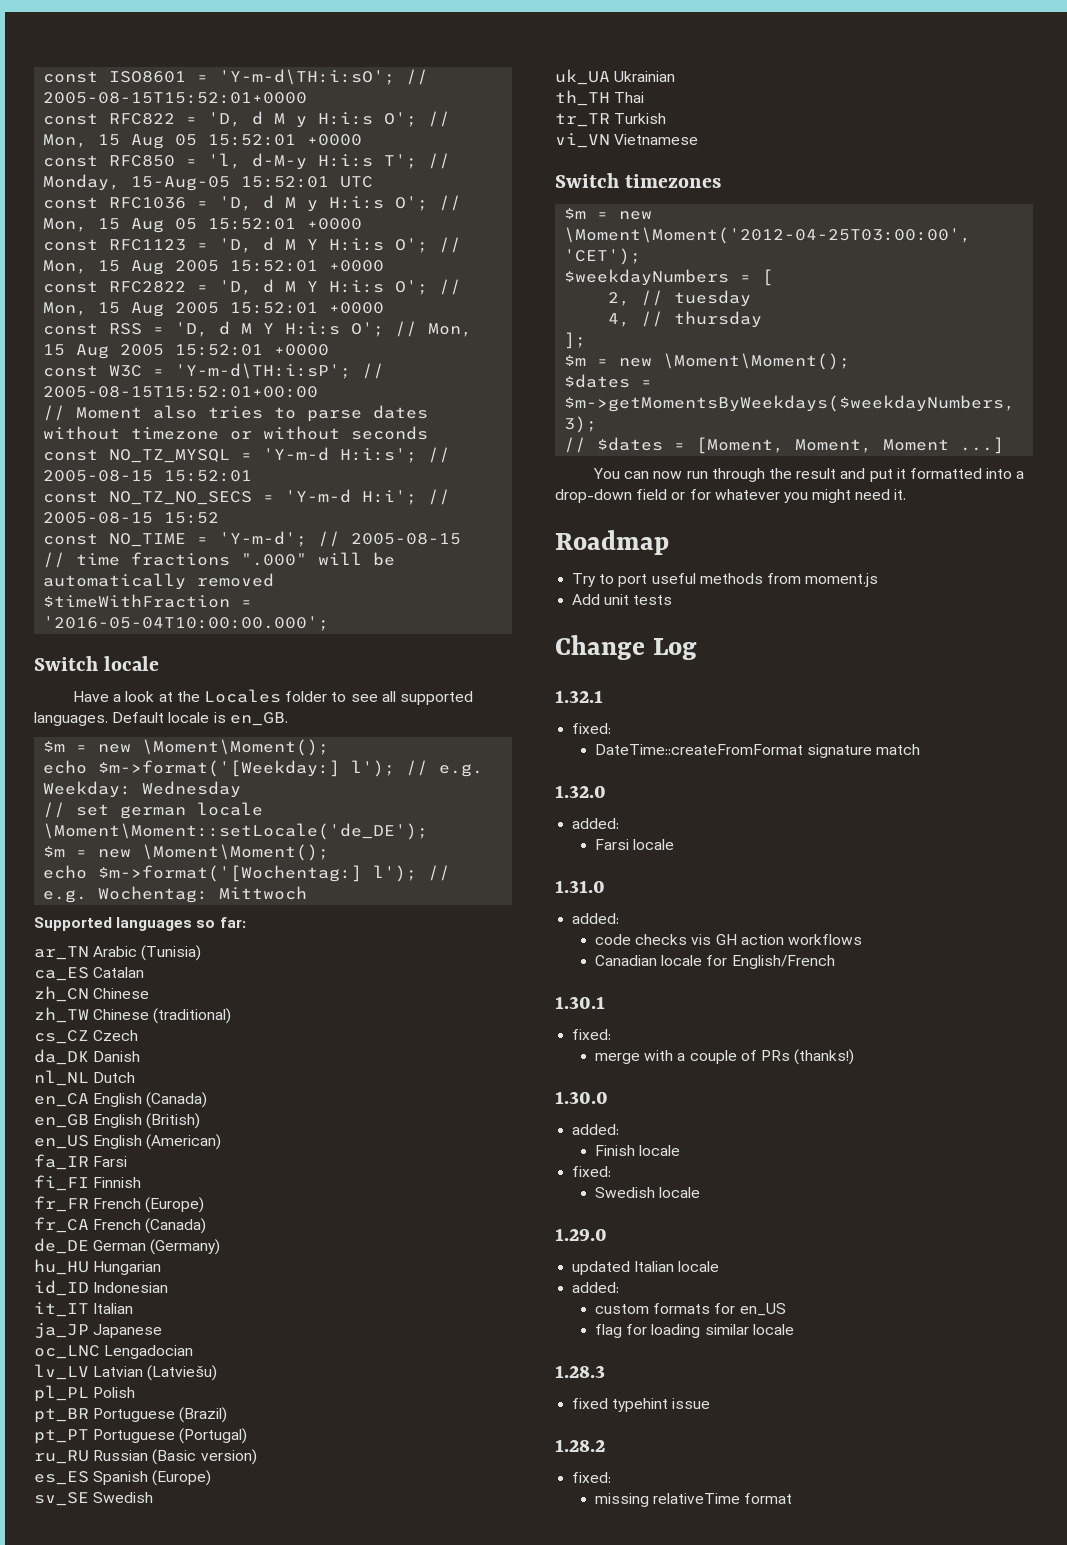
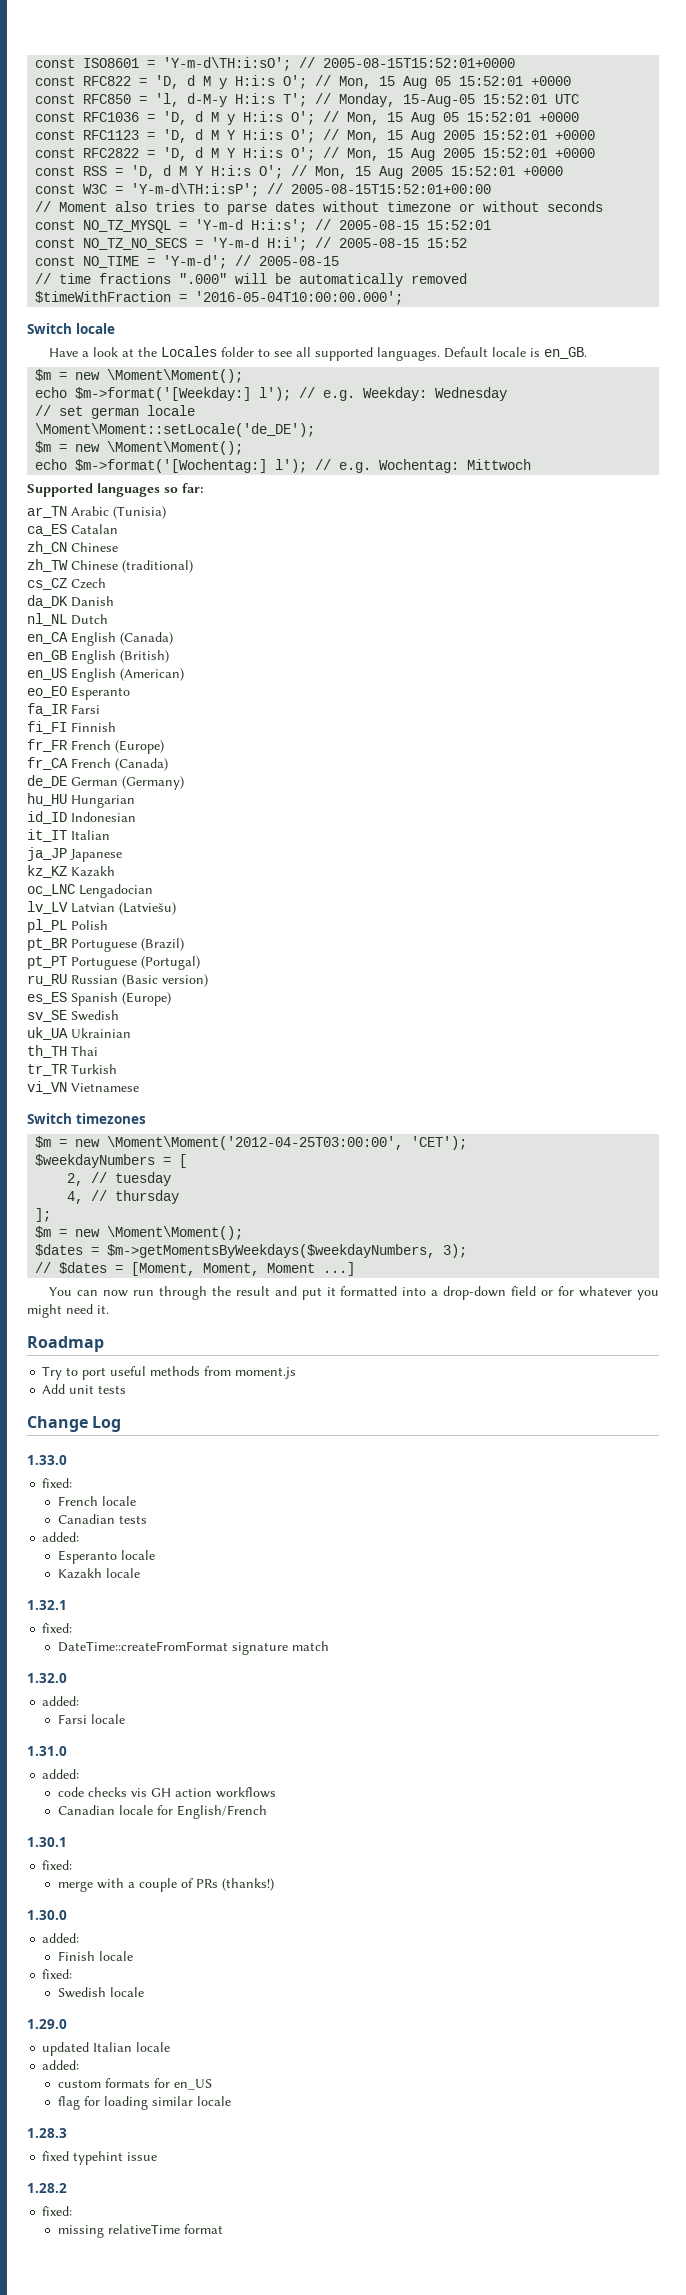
(222, 1142) none -> [27,686,130,700] // eo_EO Esperanto
(163, 1331) none -> [27,865,115,878] // kz_KZ Kazakh
(698, 649) none -> [27,1455,67,1465] [42,1478,73,1488] [58,1496,137,1506] [58,1514,148,1524] [42,1532,80,1542] [58,1550,156,1564] [58,1568,141,1579] // 1.33.0 // fixed: // French locale // Canadian tests // added: // Esperanto locale // Kazakh locale

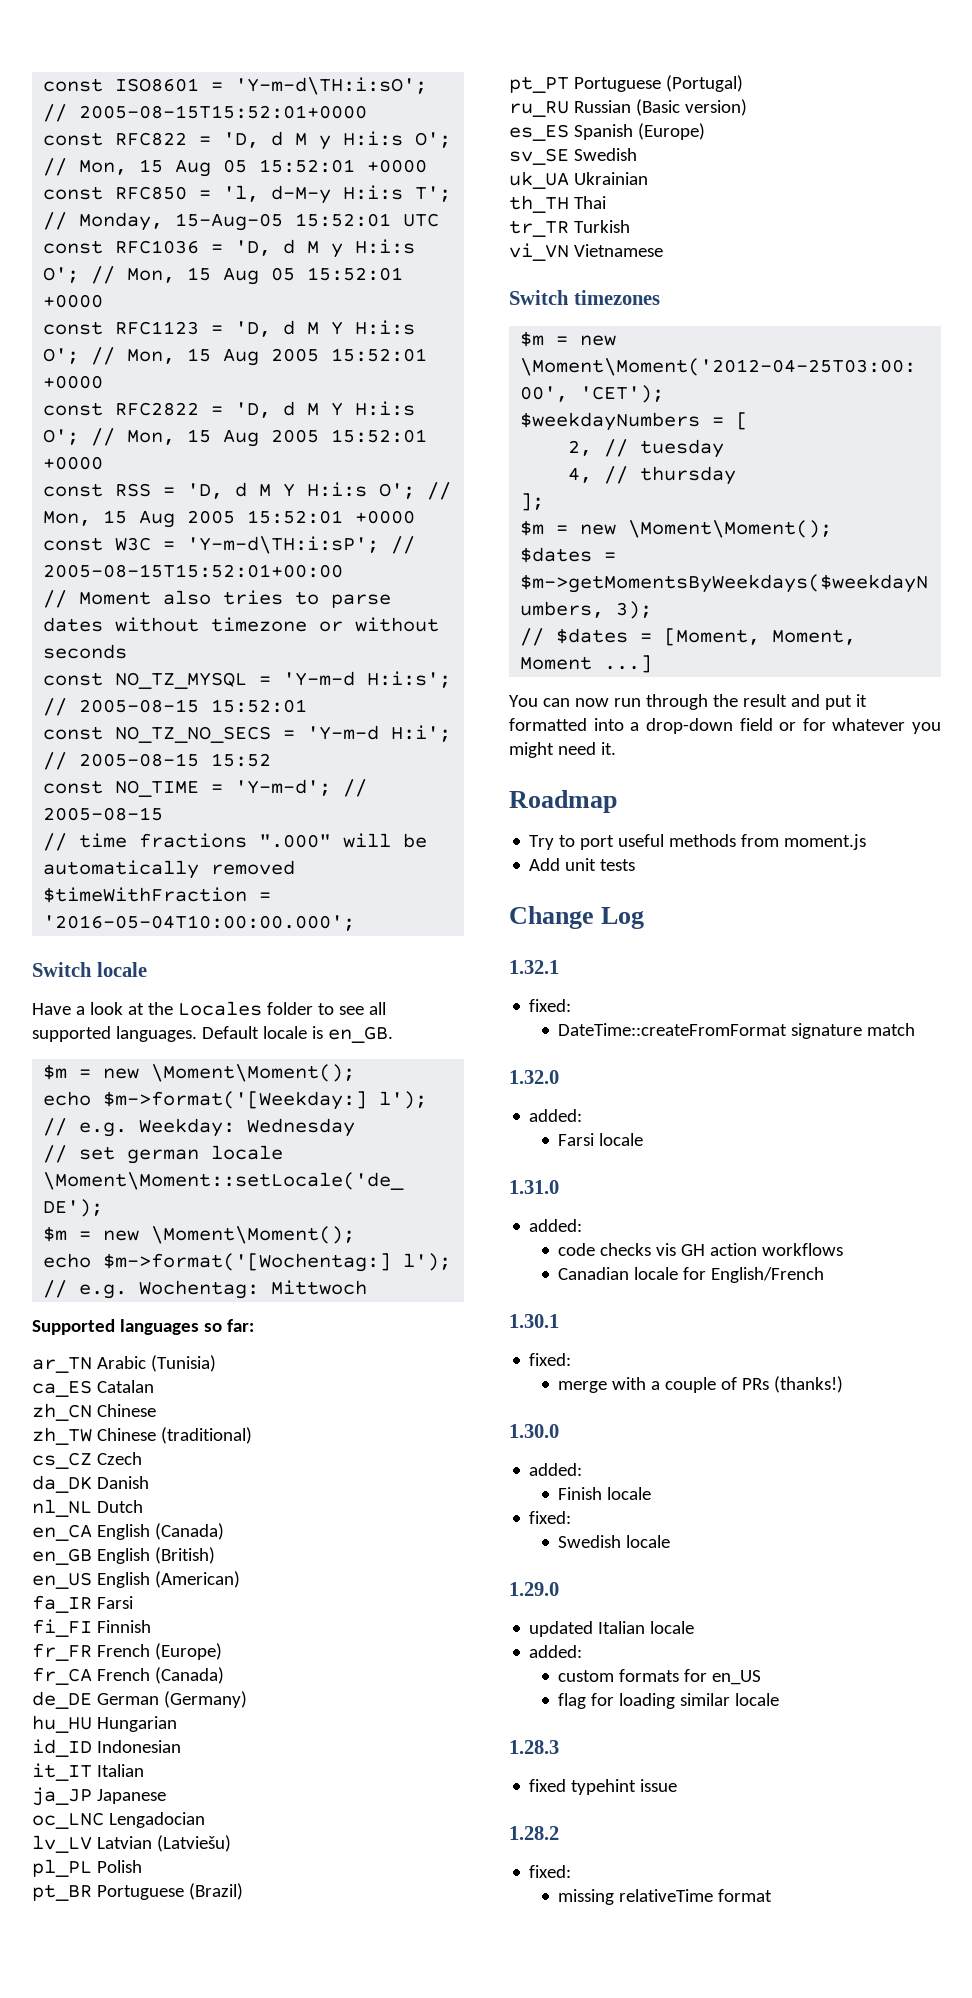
[27,686,130,700] // eo_EO Esperanto -> (240, 1579) none
[27,865,115,878] // kz_KZ Kazakh -> (166, 1796) none
[27,1455,67,1465] [42,1478,73,1488] [58,1496,137,1506] [58,1514,148,1524] [42,1532,80,1542] [58,1550,156,1564] [58,1568,141,1579] // 1.33.0 // fixed: // French locale // Canadian tests // added: // Esperanto locale // Kazakh locale -> (645, 918) none

